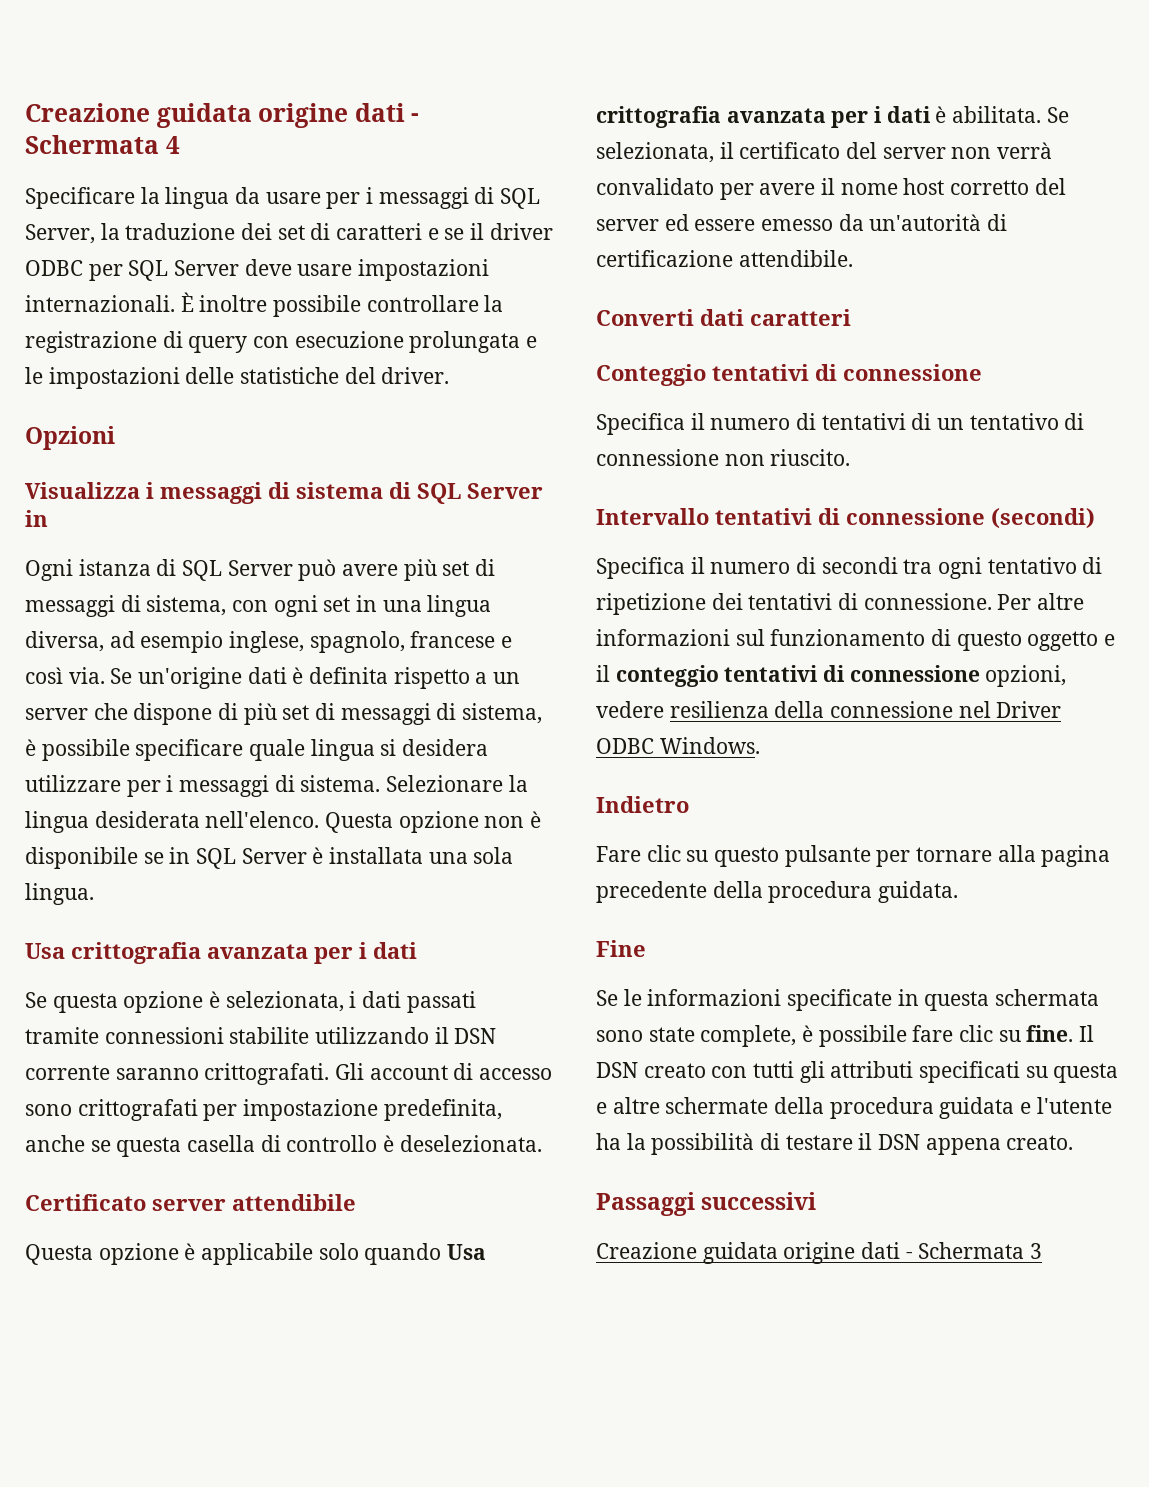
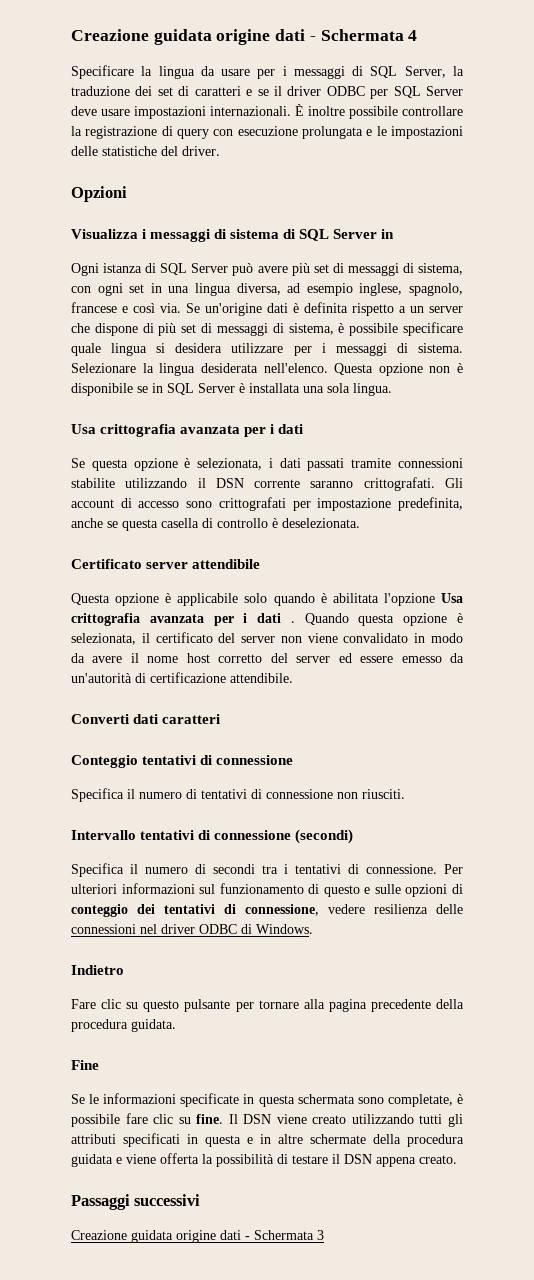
[447,1244,487,1260] [596,106,1069,128] Usa crittografia avanzata per i dati è abilitata. Se -> [320,593,463,606] [71,613,463,626] è abilitata l'opzione Usa crittografia avanzata per i dati . Quando questa opzione è
[997,142,1053,159] [596,178,754,200] verrà convalidato per -> [307,633,463,643] [71,653,85,663] viene convalidato in modo da
[937,413,1085,430] un tentativo di -> (262, 794) none
[770,449,851,466] riuscito. -> [362,789,405,799] riusciti.
[938,557,1103,579] [596,593,743,615] ogni tentativo di ripetizione dei -> [284,864,288,874] i
[1037,593,1085,610] altre -> [71,884,117,894] ulteriori
[1027,631,1116,651] [596,665,1067,687] [596,701,1062,718] [596,738,654,754] oggetto e il conteggio tentativi di connessione opzioni, vedere resilienza della connessione nel Driver ODBC -> [364,884,463,897] [71,904,463,917] [71,924,252,934] e sulle opzioni di conteggio dei tentativi di connessione, vedere resilienza delle connessioni nel driver ODBC di
[648,1025,797,1047] state complete, -> [387,1094,453,1107] completate,
[643,1063,748,1078] creato con -> [276,1114,414,1124] viene creato utilizzando
[1025,1066,1048,1078] su -> [187,1134,198,1144] in
(607, 1108) none -> [260,1134,271,1144] in
[1036,1097,1112,1114] [596,1133,621,1150] l'utente ha -> [126,1153,199,1164] viene offerta

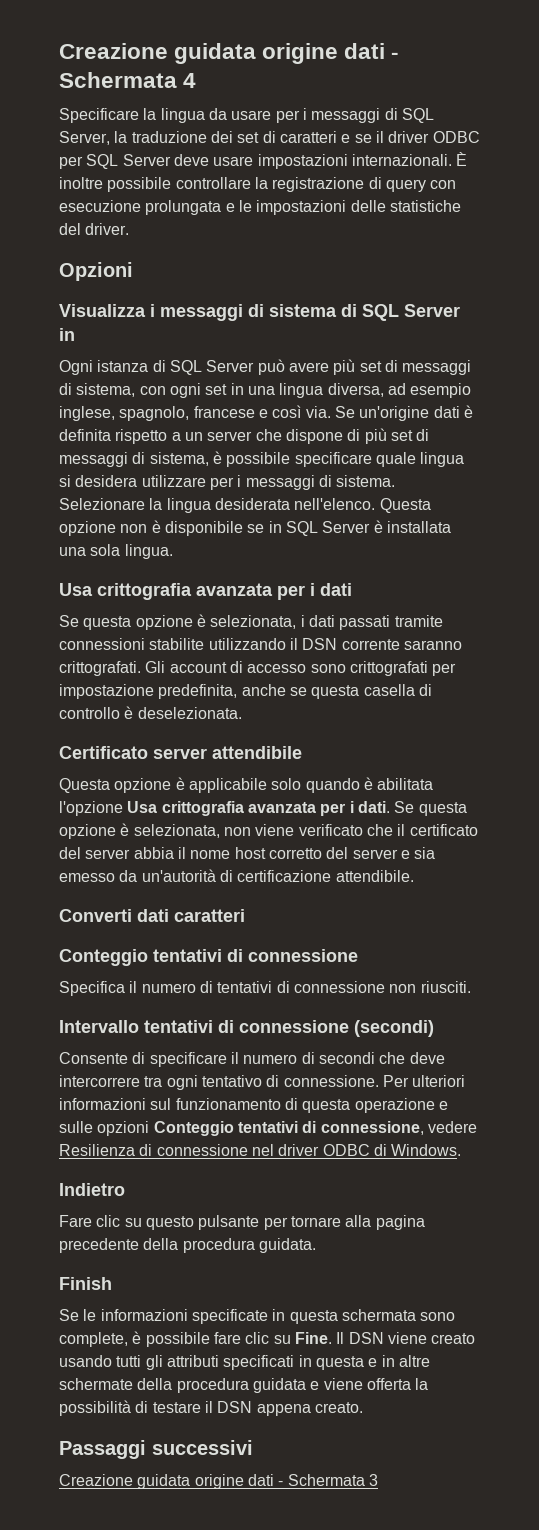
[257,613,463,626] [71,632,463,645] [71,653,123,663] dati . Quando questa opzione è selezionata, il certificato del server non viene convalidato in modo da avere -> [357,801,467,816] [59,823,478,839] [59,847,174,859] dati. Se questa opzione è selezionata, non viene verificato che il certificato del server abbia
[338,653,394,663] ed essere -> [400,847,436,859] e sia
[71,863,124,877] Specifica -> [59,1052,227,1067] Consente di specificare
[262,864,341,874] tra i tentativi -> [379,1052,445,1064] [59,1075,262,1090] che deve intercorrere tra ogni tentativo
[323,885,360,897] questo -> [302,1098,435,1113] questa operazione
[451,884,463,894] [71,904,155,917] di conteggio dei -> [153,1121,234,1136] Conteggio
[374,904,463,914] [71,924,136,934] resilienza delle connessioni -> [59,1144,248,1156] Resilienza di connessione
[71,1060,99,1070] Fine -> [59,1277,112,1290] Finish
[387,1094,453,1107] completate, -> [59,1332,128,1347] complete,
[196,1114,224,1124] fine. -> [294,1332,332,1344] Fine.
[351,1114,414,1124] utilizzando -> [59,1355,112,1367] usando

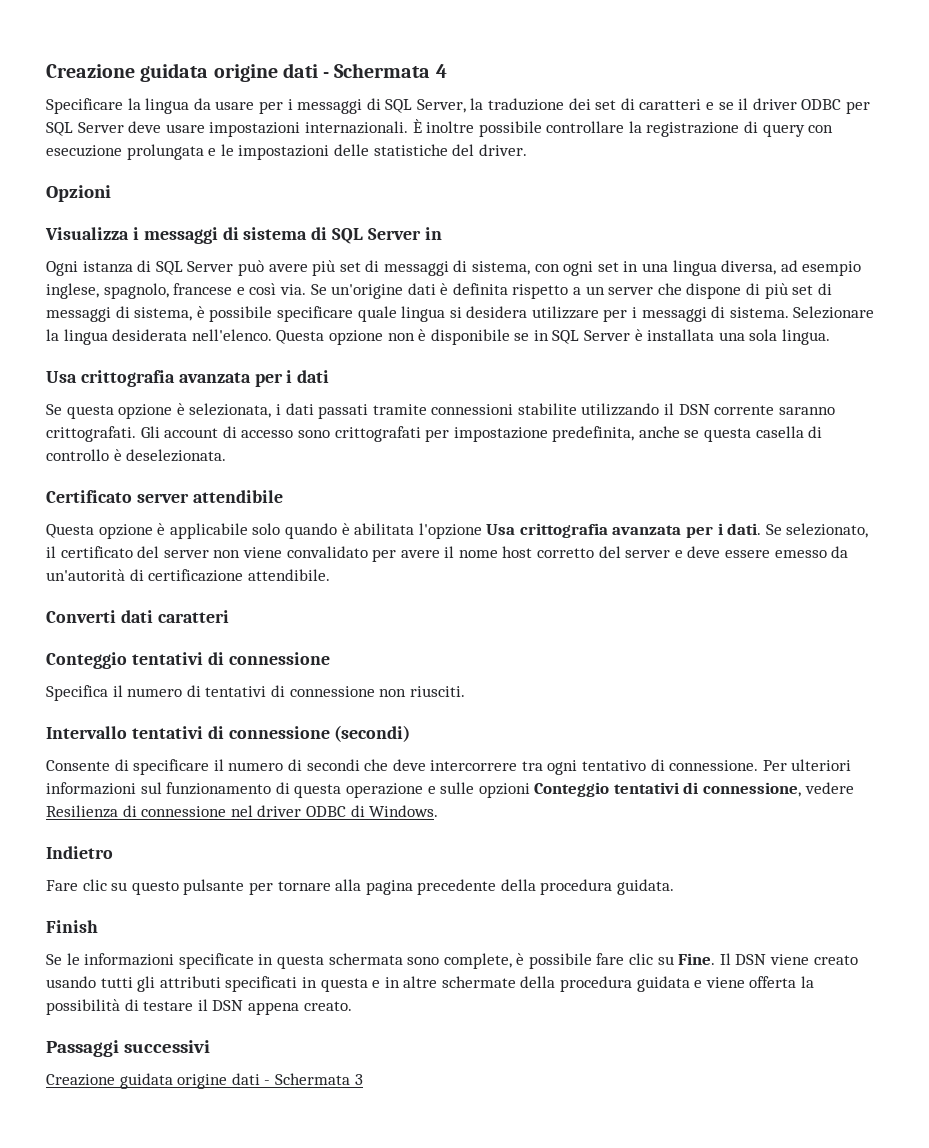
[418,802,467,816] [59,823,478,839] [59,847,174,859] questa opzione è selezionata, non viene verificato che il certificato del server abbia -> [786,523,869,538] [46,546,440,562] selezionato, il certificato del server non viene convalidato per avere
[414,847,436,859] sia -> [687,546,771,558] deve essere

